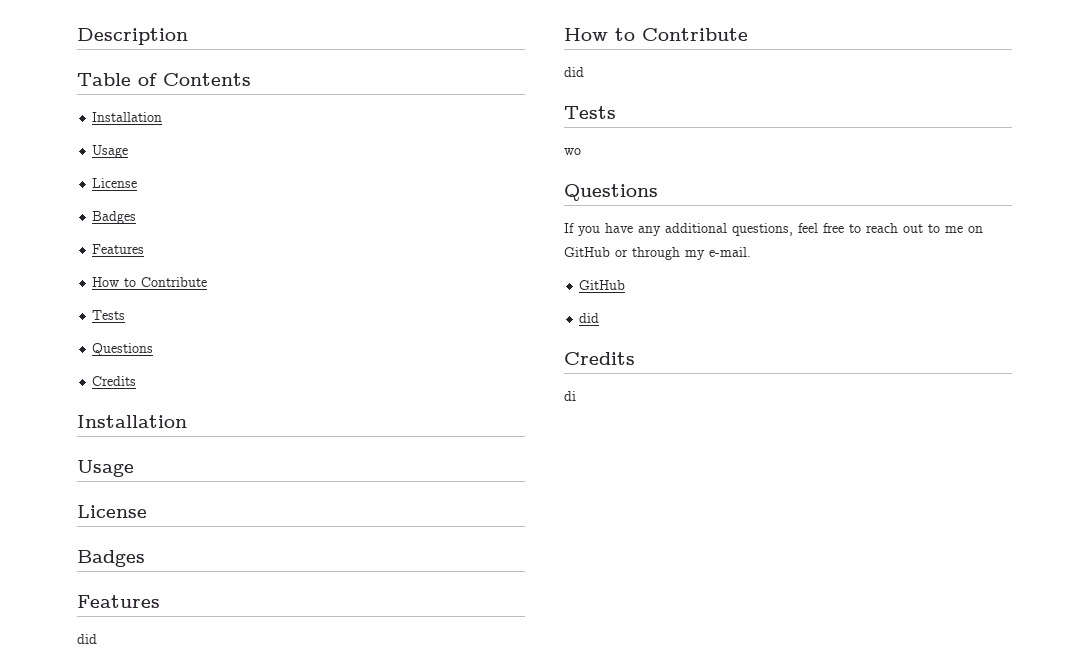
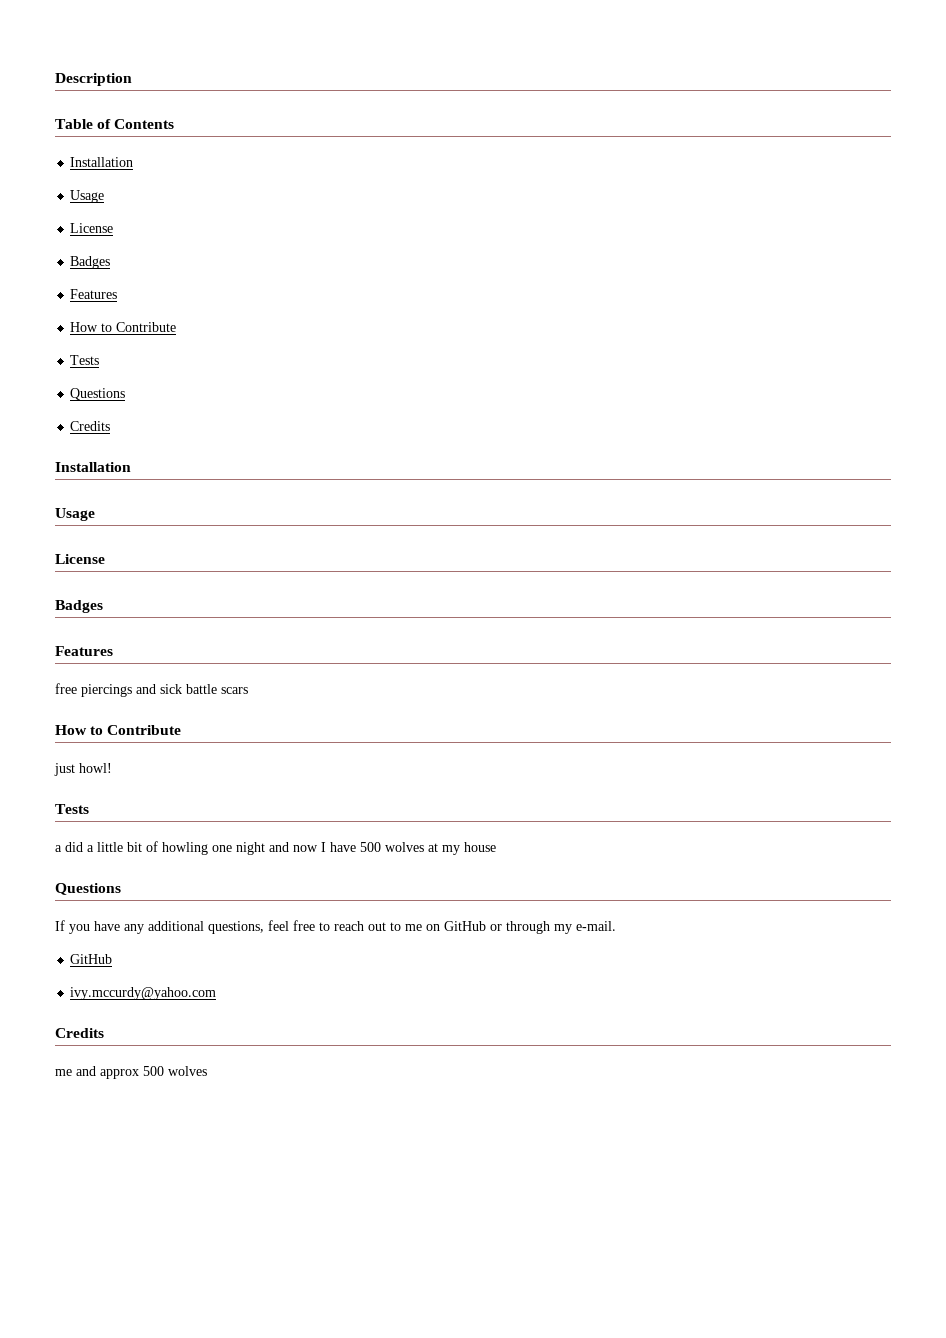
[77,634,97,644] [564,28,748,41] [564,67,584,77] [564,106,616,119] [564,148,581,155] did // How to Contribute // did // Tests // wo -> [55,683,248,697] [55,725,182,735] [54,763,112,776] [55,804,89,814] [55,841,496,855] free piercings and sick battle scars // How to Contribute // just howl! // Tests // a did a little bit of howling one night and now I have 500 wolves at my house
[579,313,600,323] [564,352,635,365] [564,391,576,401] did // Credits // di -> [70,987,217,1000] [55,1028,104,1038] [55,1066,207,1079] ivy.mccurdy@yahoo.com // Credits // me and approx 500 wolves

